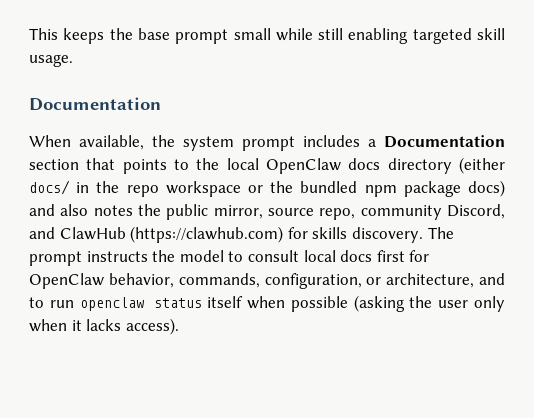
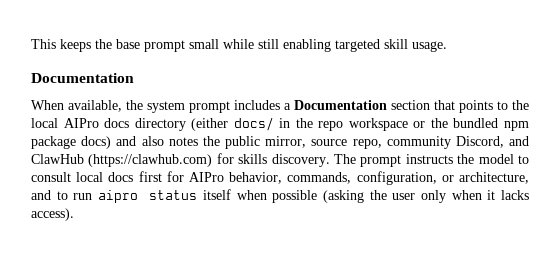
[266,158,342,174] OpenClaw -> [63,118,99,128] AIPro
[29,273,104,289] OpenClaw -> [189,172,224,182] AIPro
[79,297,144,311] openclaw -> [98,190,138,203] aipro

